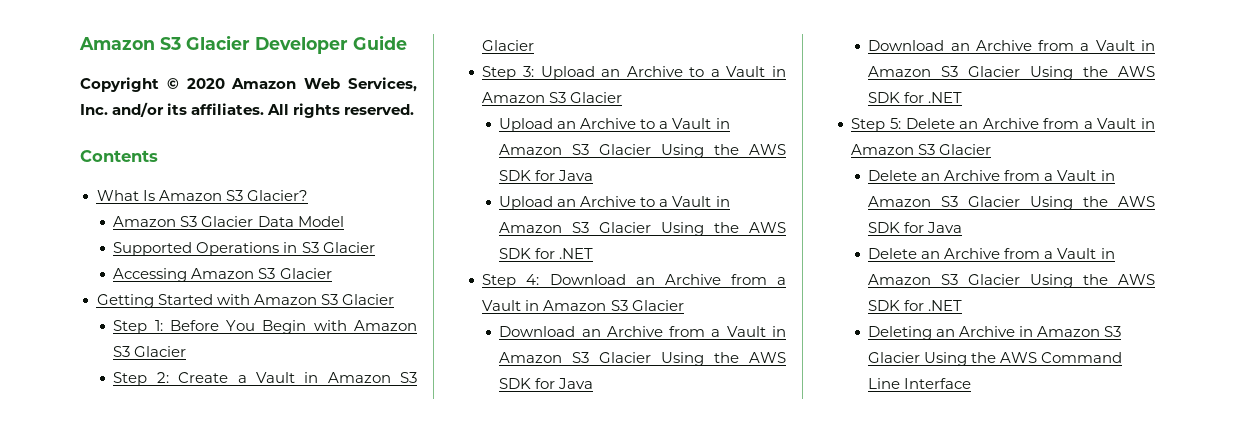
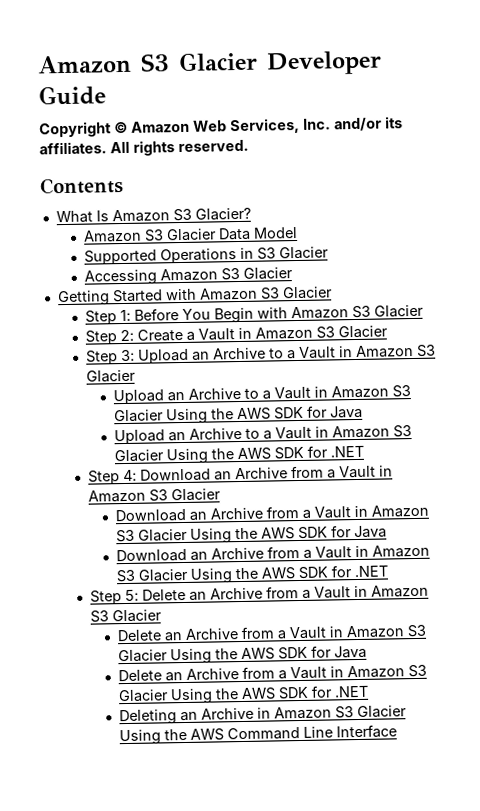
[186,78,225,89] 2020 -> (128, 127) none

